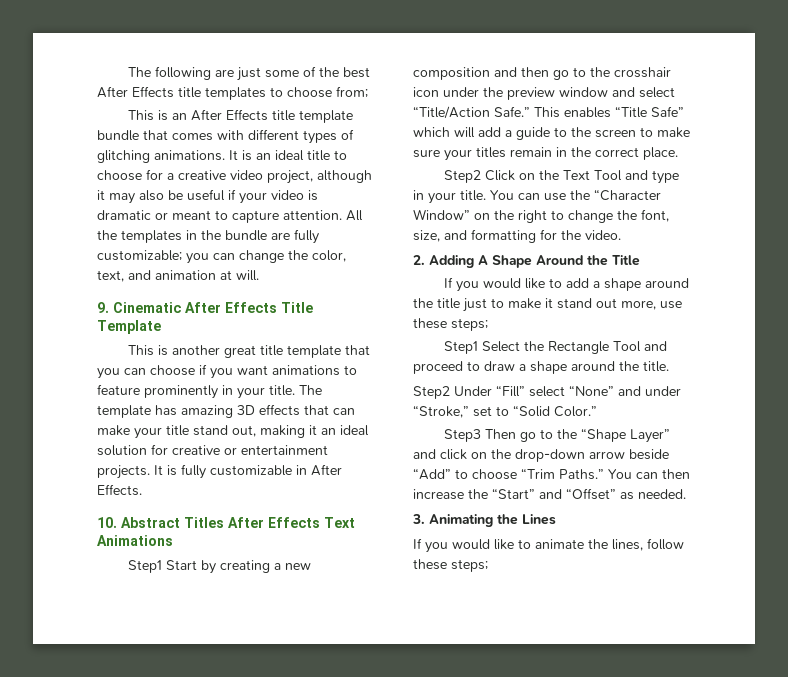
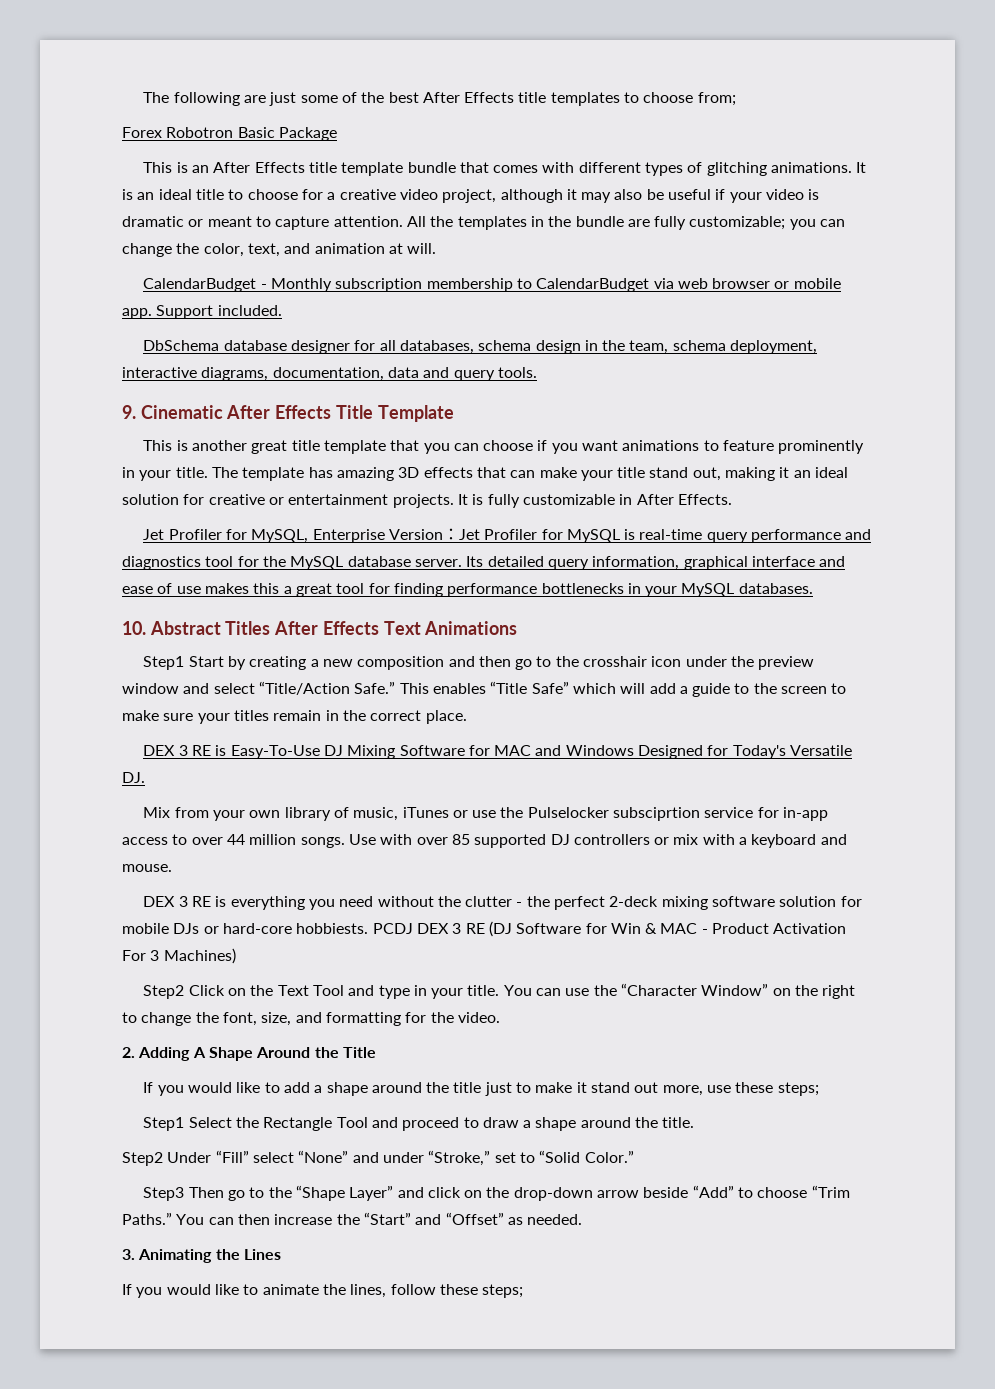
(368, 92) none -> [122,127,337,141] // Forex Robotron Basic Package
(259, 275) none -> [143,278,841,292] [122,305,282,319] [143,340,818,354] [122,367,537,381] // CalendarBudget - Monthly subscription membership to CalendarBudget via web browser or mobile app. Support included. // DbSchema database designer for all databases, schema design in the team, schema deployment, interactive diagrams, documentation, data and query tools.
(142, 490) none -> [143,528,872,543] [122,556,846,570] [122,583,813,597] // Jet Profiler for MySQL, Enterprise Version：Jet Profiler for MySQL is real-time query performance and diagnostics tool for the MySQL database server. Its detailed query information, graphical interface and ease of use makes this a great tool for finding performance bottlenecks in your MySQL databases.
(678, 153) none -> [143,745,853,759] [122,772,145,783] [143,807,829,821] [122,834,847,848] [122,864,172,872] [143,896,862,910] [122,921,847,937] [122,948,236,964] // DEX 3 RE is Easy-To-Use DJ Mixing Software for MAC and Windows Designed for Today's Versatile DJ. // Mix from your own library of music, iTunes or use the Pulselocker subsciprtion service for in-app access to over 44 million songs. Use with over 85 supported DJ controllers or mix with a keyboard and mouse. // DEX 3 RE is everything you need without the clutter - the perfect 2-deck mixing software solution for mobile DJs or hard-core hobbiests. PCDJ DEX 3 RE (DJ Software for Win & MAC - Product Activation For 3 Machines)

